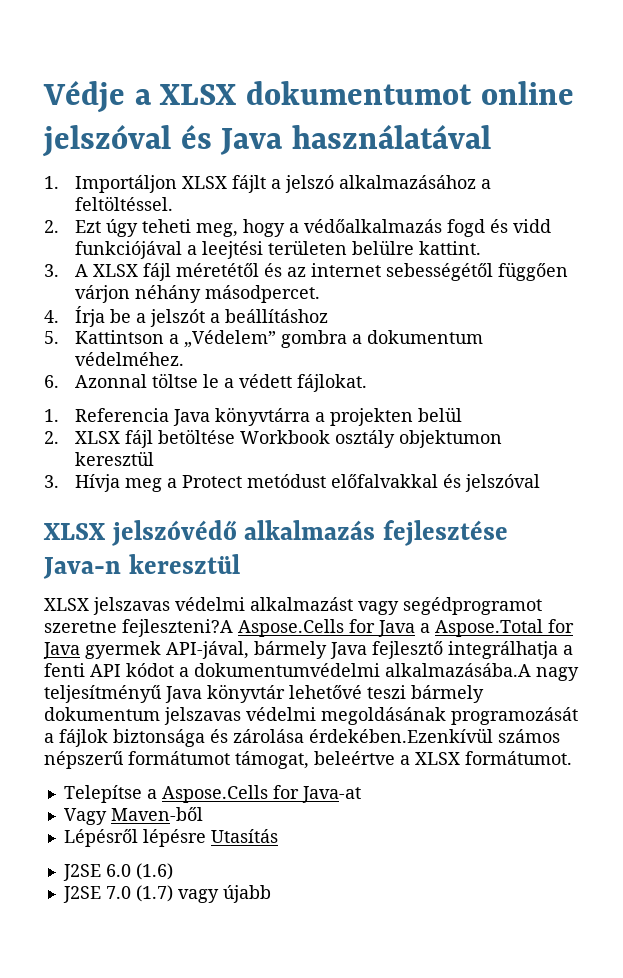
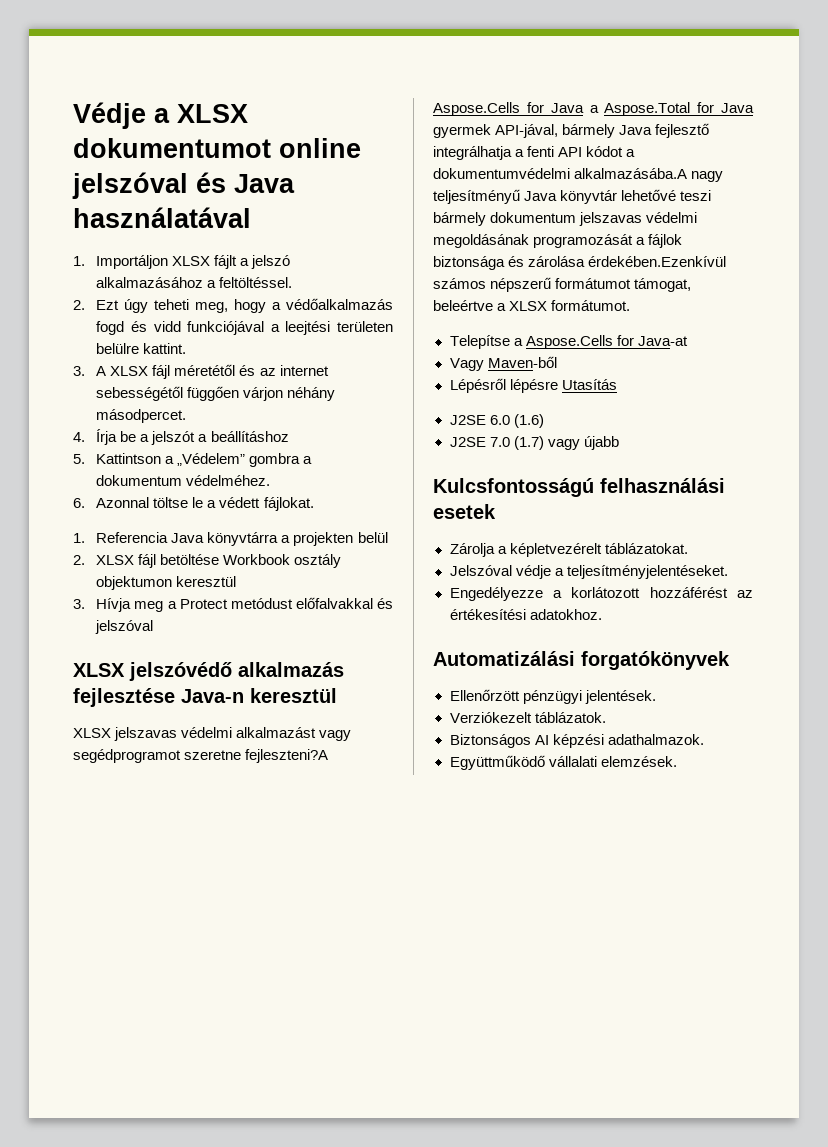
(271, 894) none -> [433,478,725,497] [433,504,496,519] [449,543,688,557] [449,565,728,579] [449,587,753,601] [449,609,602,620] [433,651,730,670] [449,689,656,704] [449,712,606,723] [449,734,704,748] [449,755,677,770] // Kulcsfontosságú felhasználási esetek // Zárolja a képletvezérelt táblázatokat. // Jelszóval védje a teljesítményjelentéseket. // Engedélyezze a korlátozott hozzáférést az értékesítési adatokhoz. // Automatizálási forgatókönyvek // Ellenőrzött pénzügyi jelentések. // Verziókezelt táblázatok. // Biztonságos AI képzési adathalmazok. // Együttműködő vállalati elemzések.

